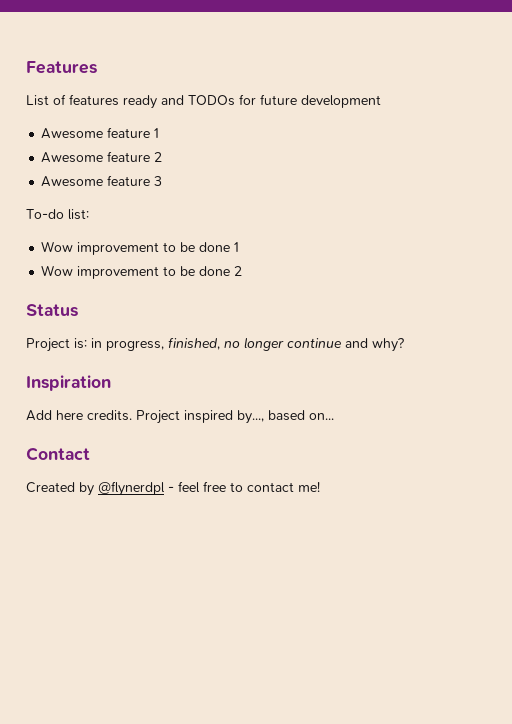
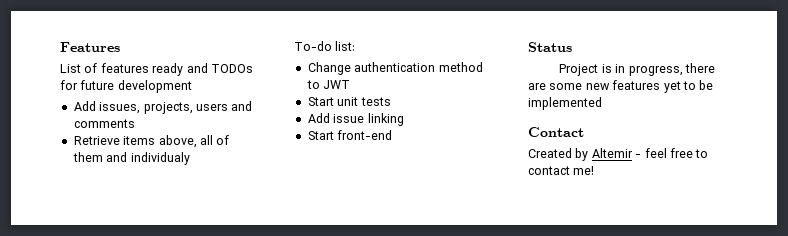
[41,127,160,139] [41,151,163,163] [41,175,163,187] [26,209,89,220] [41,241,240,255] [41,265,243,279] Awesome feature 1 // Awesome feature 2 // Awesome feature 3 // To-do list: // Wow improvement to be done 1 // Wow improvement to be done 2 -> [73,101,253,114] [73,119,135,128] [73,135,230,148] [72,152,190,165] [294,41,356,51] [307,62,483,75] [306,80,351,89] [307,97,391,106] [307,113,404,126] [307,130,393,140] Add issues, projects, users and comments // Retrieve items above, all of them and individualy // To-do list: // Change authentication method to JWT // Start unit tests // Add issue linking // Start front-end
[74,338,87,349] is: -> [601,64,612,73] is
[168,337,404,352] [26,375,111,391] [26,410,334,424] finished, no longer continue and why? // Inspiration // Add here credits. Project inspired by..., based on... -> [684,63,715,73] [528,80,714,93] [528,97,602,110] there are some new features yet to be implemented
[98,481,165,496] @flynerdpl -> [591,148,633,158] Altemir

